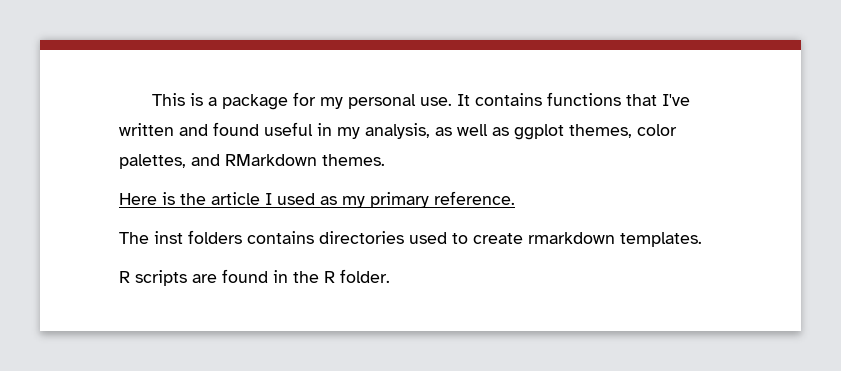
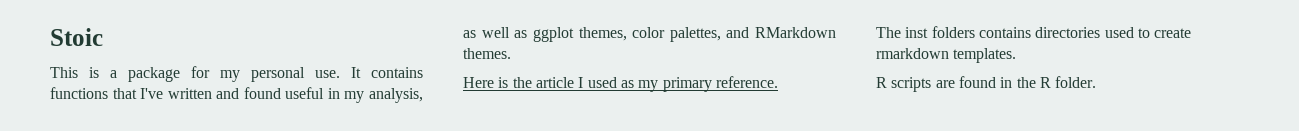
(152, 99) none -> [50,28,103,46] Stoic //

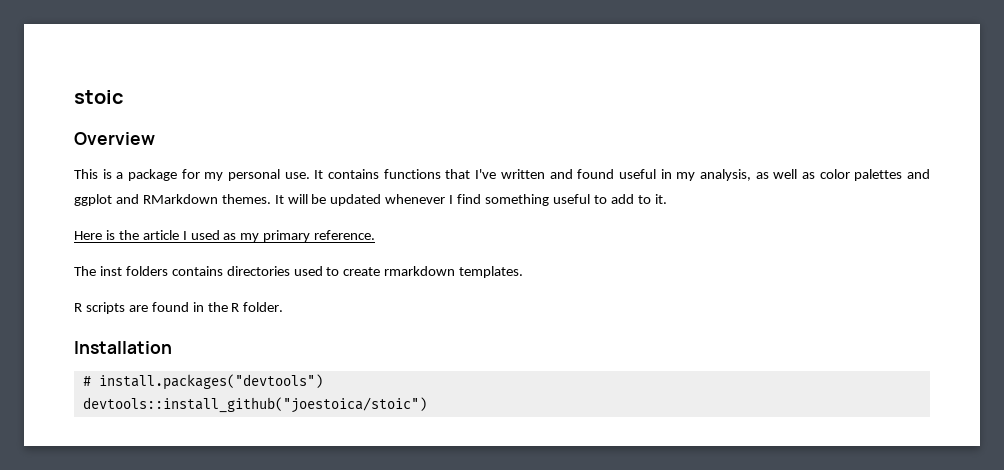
[50,28,103,46] Stoic -> [74,90,124,104] [74,132,155,145] stoic // Overview
[532,27,721,42] ggplot themes, color palettes, -> [819,169,930,181] [74,194,112,206] color palettes and ggplot
(511, 53) none -> [274,194,667,206] It will be updated whenever I find something useful to add to it.
(1097, 82) none -> [74,341,172,354] [82,374,323,390] [82,397,427,413] // Installation // # install.packages("devtools") // devtools::install_github("joestoica/stoic")

